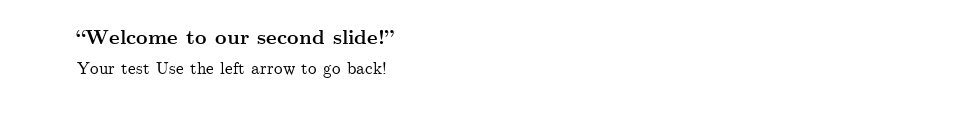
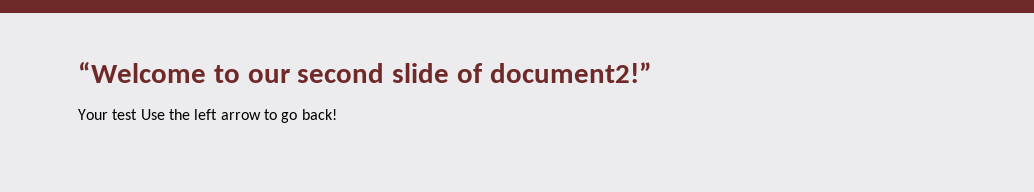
[333,29,394,44] slide!” -> [392,62,652,83] slide of document2!”

